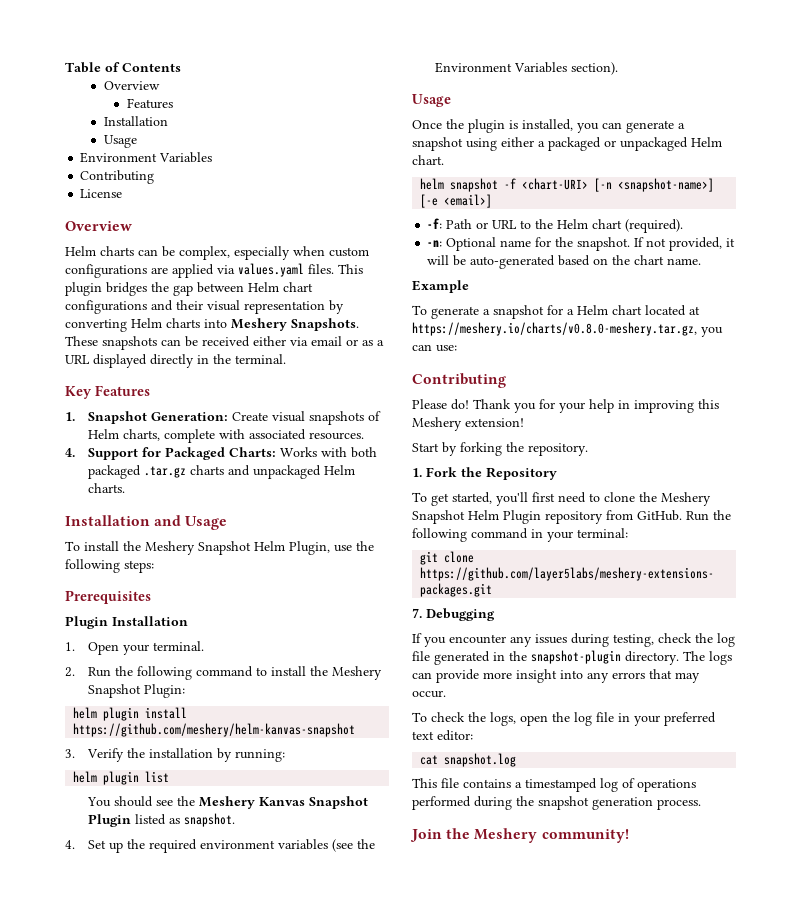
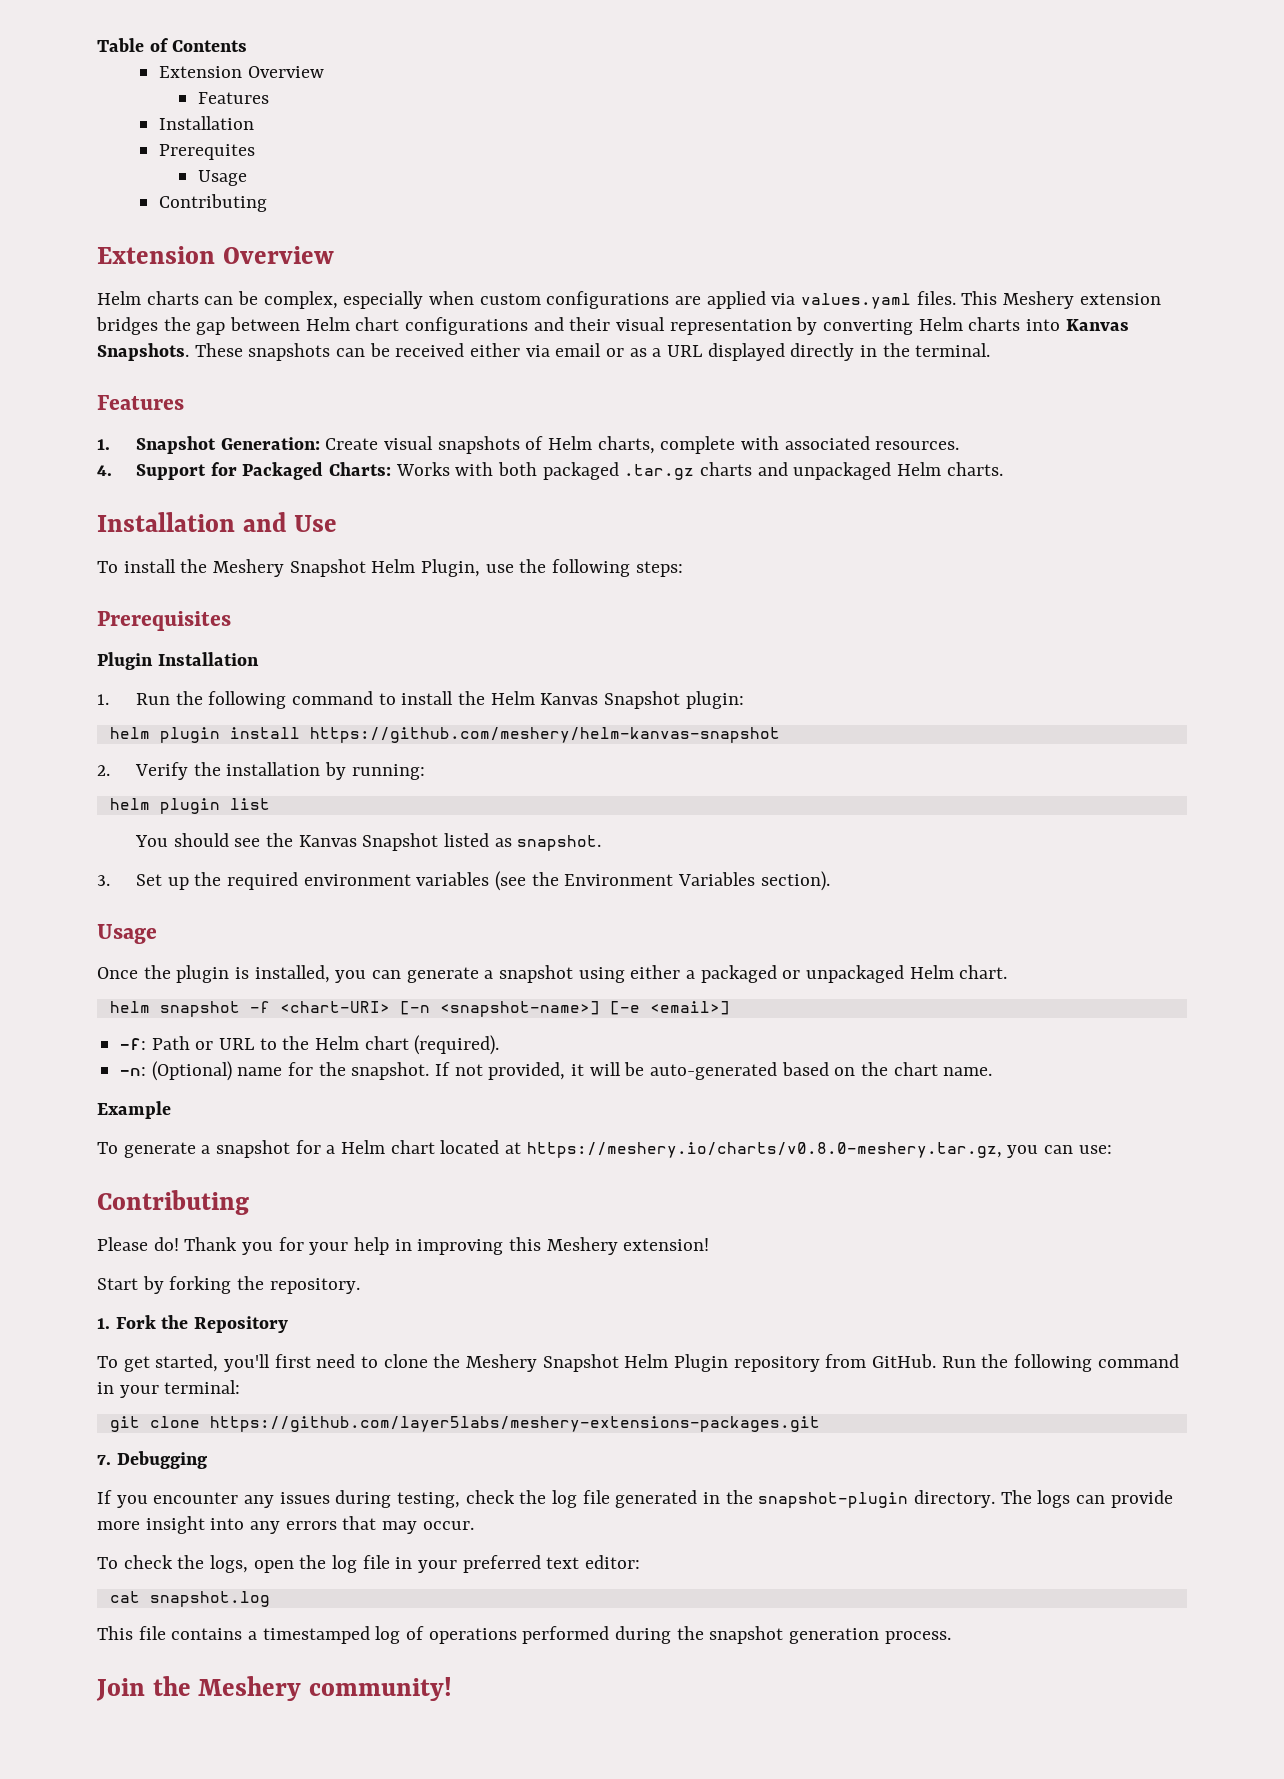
(181, 67) none -> [159,66,243,78] Extension
[103,135,137,148] [80,152,213,163] [80,170,155,184] [80,189,123,198] // Usage // Environment Variables // Contributing // License // -> [159,144,256,160] [198,170,248,186] [159,194,268,212] [97,246,215,264] // Prerequites // Usage // Contributing // Extension
[65,282,102,296] plugin -> [1003,291,1161,309] Meshery extension
[231,318,287,331] Meshery -> [1065,319,1129,331] Kanvas
[65,386,92,399] Key -> (991, 350) none
[185,516,228,530] Usage -> [294,515,338,532] Use
[88,641,205,655] [65,667,75,677] Open your terminal. // 2. -> (109, 699) none
[332,666,383,680] [88,684,186,698] Meshery Snapshot Plugin: -> [490,691,744,709] Helm Kanvas Snapshot plugin:
[65,749,75,758] 3. -> [97,765,110,776] 2.
[199,796,369,809] [88,814,132,827] Meshery Kanvas Snapshot Plugin -> [298,833,439,851] Kanvas Snapshot
[65,840,75,849] 4. -> [97,875,110,886] 3.
[446,237,497,251] Optional -> [151,1061,232,1081] (Optional)

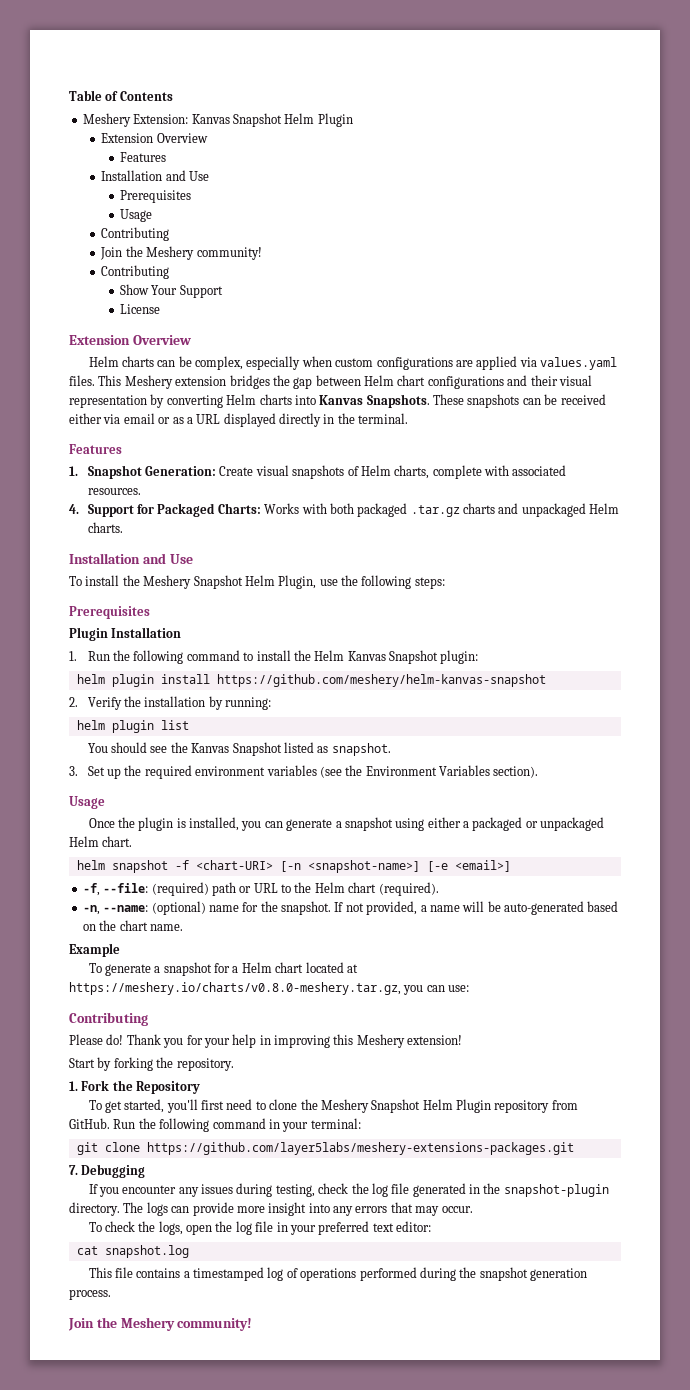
(248, 46) none -> [82,113,353,127] // Meshery Extension: Kanvas Snapshot Helm Plugin
[159,144,256,160] // Prerequites -> [165,170,210,181] [120,190,192,203] and Use // Prerequisites
(268, 203) none -> [100,246,262,260] [101,265,170,279] [120,284,223,298] [120,304,161,314] // Join the Meshery community! // Contributing // Show Your Support // License
[120,1036,190,1050] -f: Path -> [82,882,236,896] -f, --file: (required) path
[120,1061,232,1081] -n: (Optional) -> [82,901,206,915] -n, --name: (optional)
[571,1064,585,1076] it -> [420,905,460,912] a name

